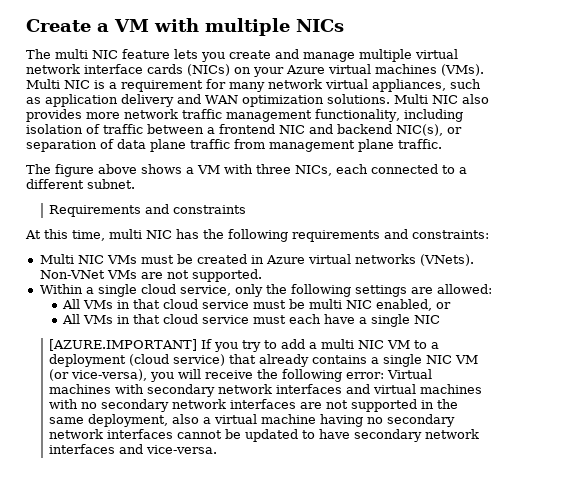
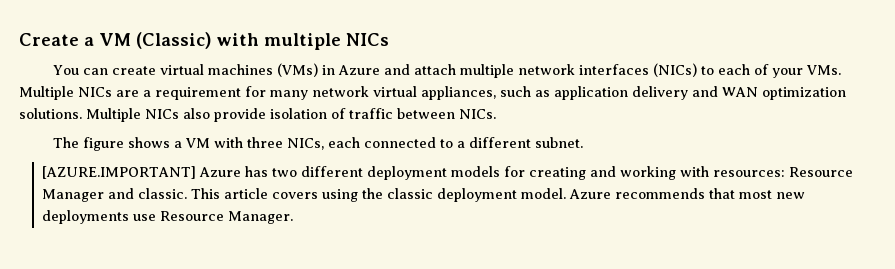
(149, 25) none -> [136,32,212,49] (Classic)
[26,49,458,62] [26,64,484,77] [26,79,105,89] The multi NIC feature lets you create and manage multiple virtual network interface cards (NICs) on your Azure virtual machines (VMs). Multi NIC is -> [52,63,841,78] [19,86,139,100] You can create virtual machines (VMs) in Azure and attach multiple network interfaces (NICs) to each of your VMs. Multiple NICs are
[394,94,489,104] [26,109,463,122] [26,124,462,136] [26,139,442,152] Multi NIC also provides more network traffic management functionality, including isolation of traffic between a frontend NIC and backend NIC(s), or separation of data plane traffic from management plane traffic. -> [86,108,496,122] Multiple NICs also provide isolation of traffic between NICs.
[98,164,137,174] above -> (124, 144) none
[49,204,247,217] [25,229,489,242] [39,254,474,266] [39,269,262,282] [39,284,492,297] [62,299,452,311] [62,314,441,327] [49,339,440,352] [49,354,479,367] [49,369,433,382] [49,384,483,397] [49,399,459,412] [49,414,456,427] [49,429,480,442] [49,444,218,454] Requirements and constraints // At this time, multi NIC has the following requirements and constraints: // Multi NIC VMs must be created in Azure virtual networks (VNets). Non-VNet VMs are not supported. // Within a single cloud service, only the following settings are allowed: // All VMs in that cloud service must be multi NIC enabled, or // All VMs in that cloud service must each have a single NIC // [AZURE.IMPORTANT] If you try to add a multi NIC VM to a deployment (cloud service) that already contains a single NIC VM (or vice-versa), you will receive the following error: Virtual machines with secondary network interfaces and virtual machines with no secondary network interfaces are not supported in the same deployment, also a virtual machine having no secondary network interfaces cannot be updated to have secondary network interfaces and vice-versa. -> [42,166,854,180] [42,188,806,202] [42,210,294,224] [AZURE.IMPORTANT] Azure has two different deployment models for creating and working with resources: Resource Manager and classic. This article covers using the classic deployment model. Azure recommends that most new deployments use Resource Manager.

